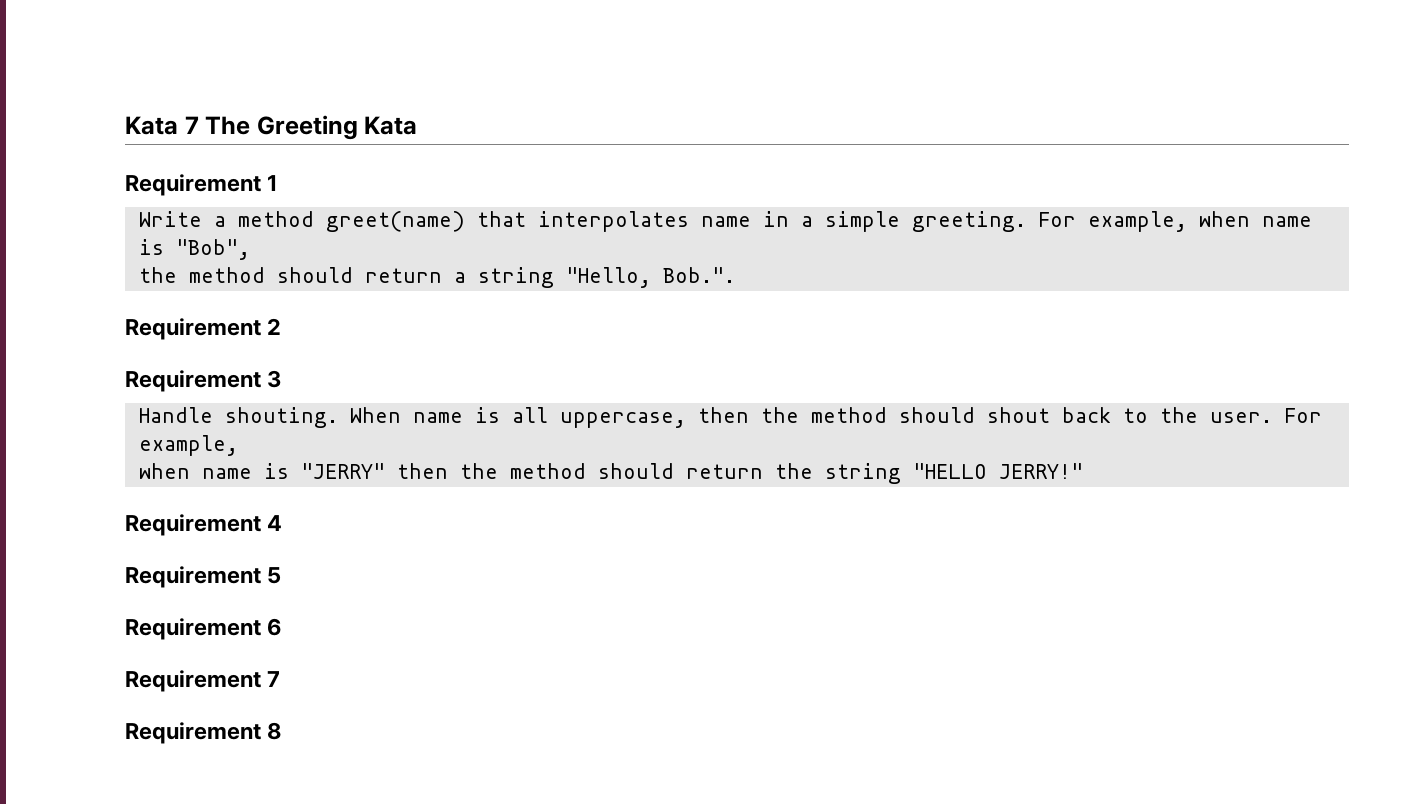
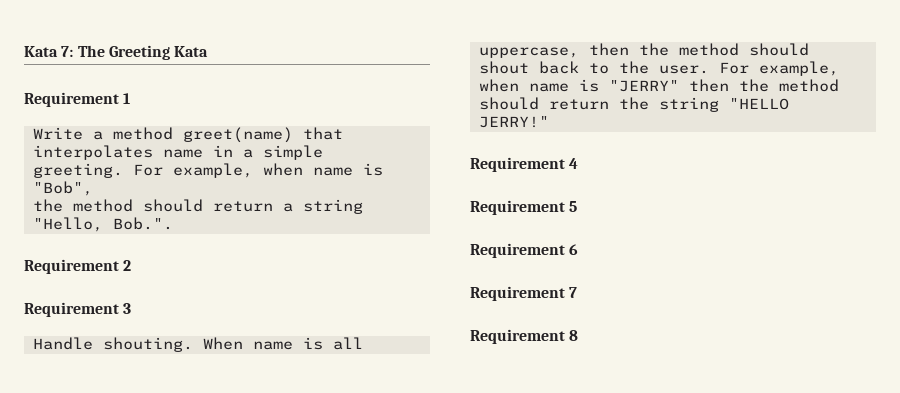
[125,116,199,135] Kata 7 -> [24,46,74,57] Kata 7:

